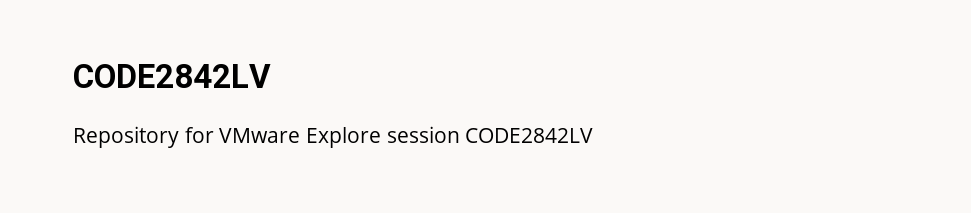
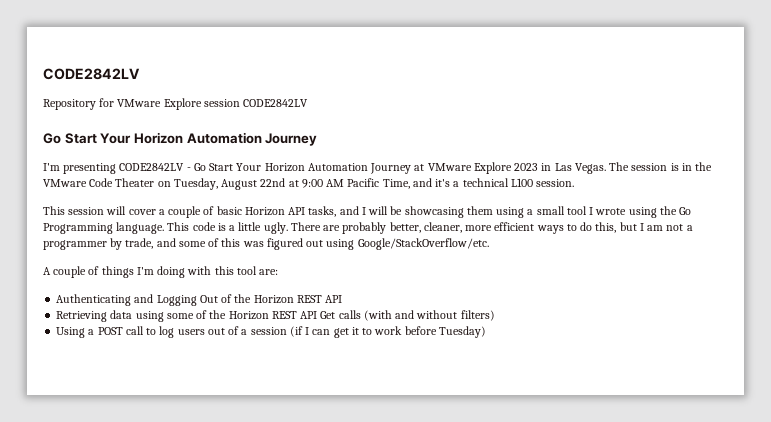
(594, 135) none -> [43,132,318,146] [43,162,713,174] [43,178,575,190] [43,206,692,218] [43,222,693,234] [43,238,489,250] [43,266,279,278] [56,294,343,306] [56,310,495,322] [56,326,486,338] // Go Start Your Horizon Automation Journey // I'm presenting CODE2842LV - Go Start Your Horizon Automation Journey at VMware Explore 2023 in Las Vegas. The session is in the VMware Code Theater on Tuesday, August 22nd at 9:00 AM Pacific Time, and it's a technical L100 session. // This session will cover a couple of basic Horizon API tasks, and I will be showcasing them using a small tool I wrote using the Go Programming language. This code is a little ugly. There are probably better, cleaner, more efficient ways to do this, but I am not a programmer by trade, and some of this was figured out using Google/StackOverflow/etc. // A couple of things I'm doing with this tool are: // Authenticating and Logging Out of the Horizon REST API // Retrieving data using some of the Horizon REST API Get calls (with and without filters) // Using a POST call to log users out of a session (if I can get it to work before Tuesday)

